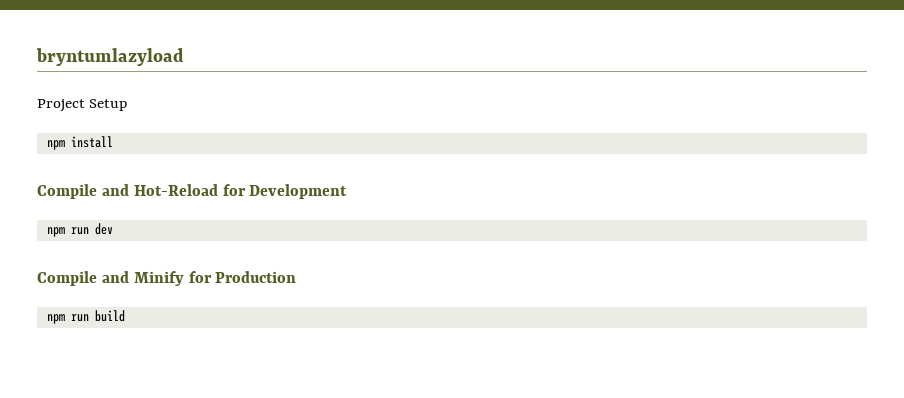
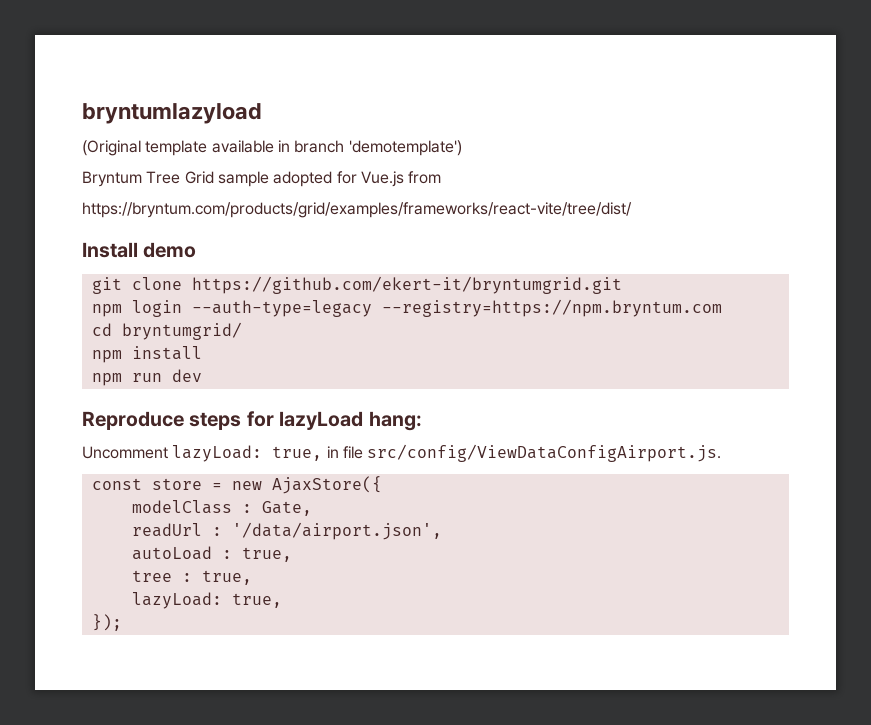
[37,99,128,112] [46,136,113,150] [37,184,348,199] [46,223,113,237] [37,271,297,286] [46,310,125,324] Project Setup // npm install // Compile and Hot-Reload for Development // npm run dev // Compile and Minify for Production // npm run build -> [82,140,462,156] [82,171,442,187] [82,202,632,218] [82,242,197,258] [91,276,622,294] [91,299,722,317] [91,322,242,340] [91,346,202,363] [91,369,202,386] [82,411,422,431] [82,444,722,462] [91,476,382,494] [131,500,312,516] [131,522,442,540] [131,546,292,562] [131,570,252,585] [131,592,282,609] [91,614,122,631] (Original template available in branch 'demotemplate') // Bryntum Tree Grid sample adopted for Vue.js from // https://bryntum.com/products/grid/examples/frameworks/react-vite/tree/dist/ // Install demo // git clone https://github.com/ekert-it/bryntumgrid.git // npm login --auth-type=legacy --registry=https://npm.bryntum.com // cd bryntumgrid/ // npm install // npm run dev // Reproduce steps for lazyLoad hang: // Uncomment lazyLoad: true, in file src/config/ViewDataConfigAirport.js. // const store = new AjaxStore({ // modelClass : Gate, // readUrl : '/data/airport.json', // autoLoad : true, // tree : true, // lazyLoad: true, // });

